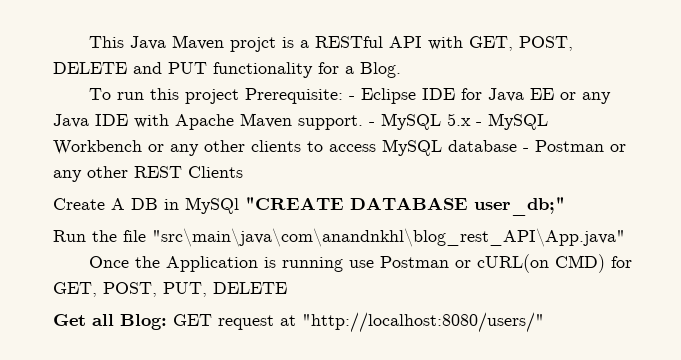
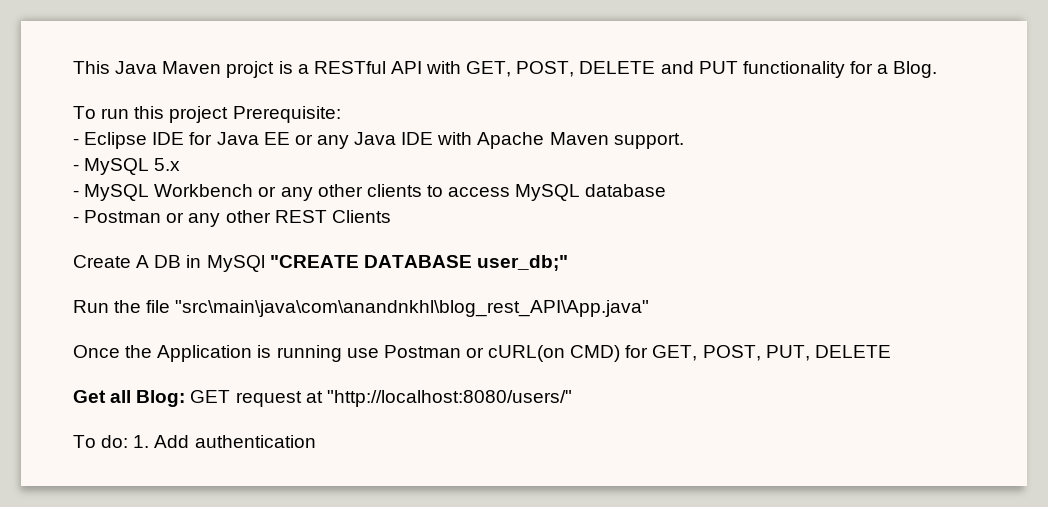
(343, 96) none -> (341, 114) //
(363, 122) none -> (684, 141) //
(471, 119) none -> (181, 164) //
(517, 146) none -> (667, 190) //
(544, 322) none -> [73,435,316,448] // To do: 1. Add authentication

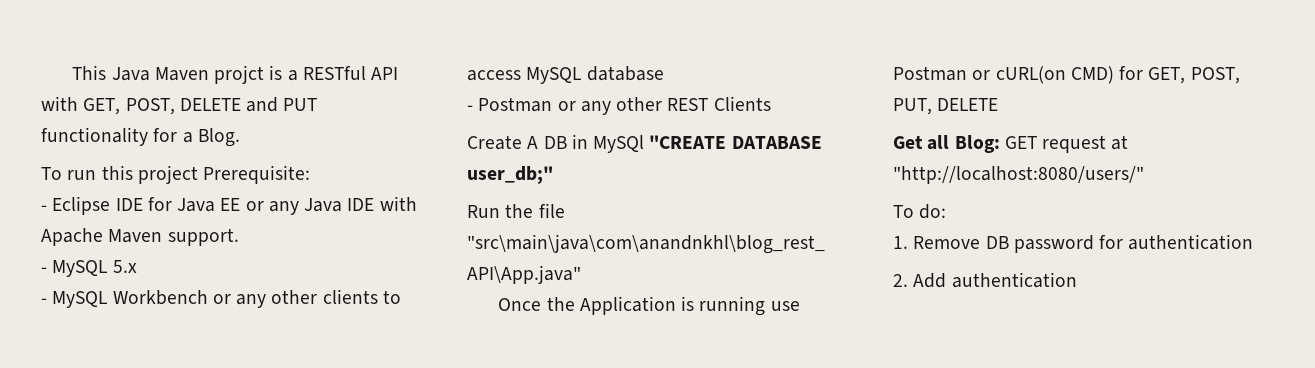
[133,435,150,448] 1. -> [893,234,1254,253] [893,274,908,287] // 1. Remove DB password for authentication // 2.

